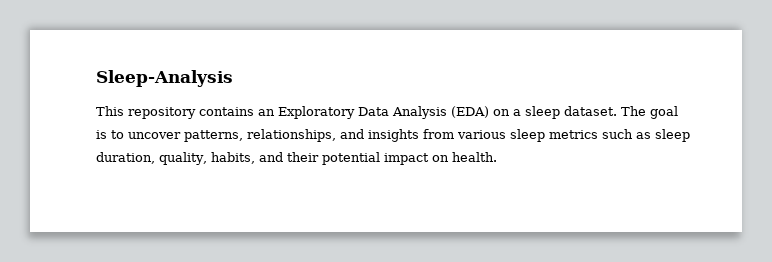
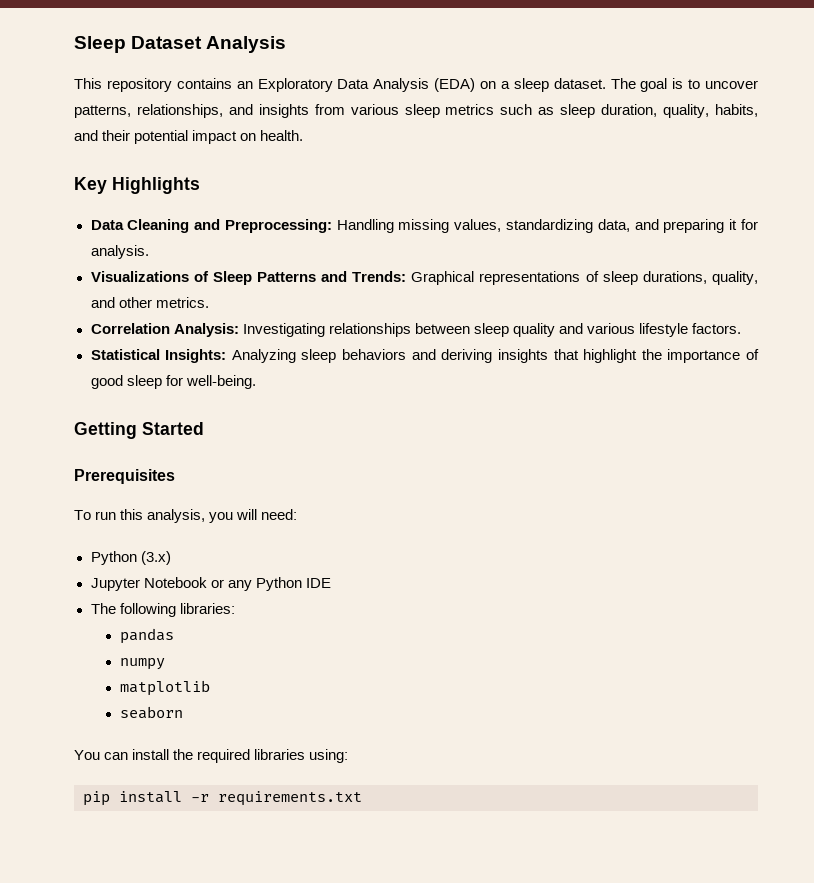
[96,70,233,87] Sleep-Analysis -> [74,36,287,53] Sleep Dataset Analysis
(497, 157) none -> [74,177,200,194] [90,219,758,233] [90,245,149,259] [90,271,758,285] [90,297,209,308] [90,323,741,337] [90,349,759,363] [90,375,256,389] [74,422,204,439] [74,469,175,484] [74,509,298,523] [90,551,171,565] [90,577,331,591] [90,603,235,617] [119,628,174,644] [119,658,165,670] [119,680,210,696] [119,706,183,719] [74,749,349,763] [83,791,362,806] // Key Highlights // Data Cleaning and Preprocessing: Handling missing values, standardizing data, and preparing it for analysis. // Visualizations of Sleep Patterns and Trends: Graphical representations of sleep durations, quality, and other metrics. // Correlation Analysis: Investigating relationships between sleep quality and various lifestyle factors. // Statistical Insights: Analyzing sleep behaviors and deriving insights that highlight the importance of good sleep for well-being. // Getting Started // Prerequisites // To run this analysis, you will need: // Python (3.x) // Jupyter Notebook or any Python IDE // The following libraries: // pandas // numpy // matplotlib // seaborn // You can install the required libraries using: // pip install -r requirements.txt

